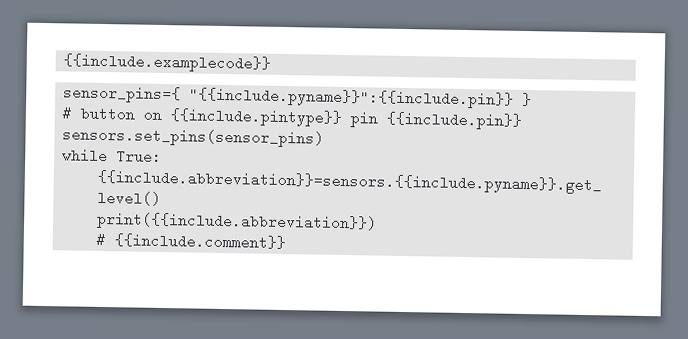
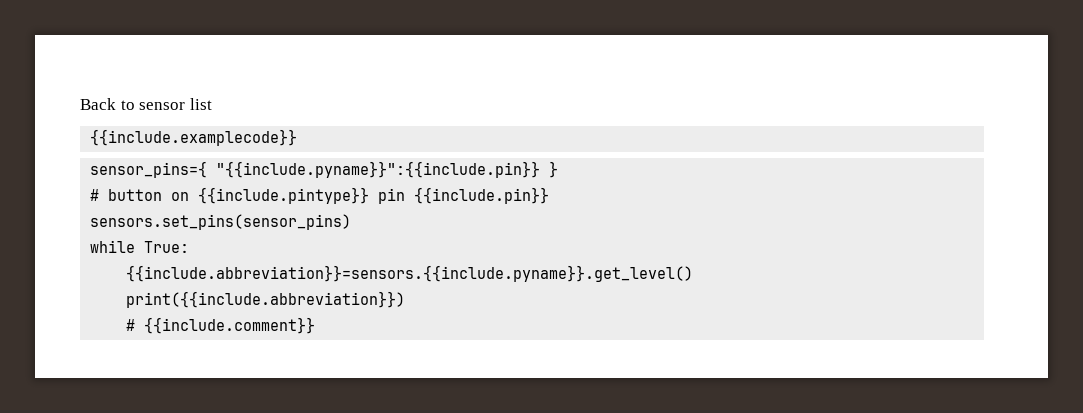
(63, 63) none -> [80,98,212,110] Back to sensor list //

